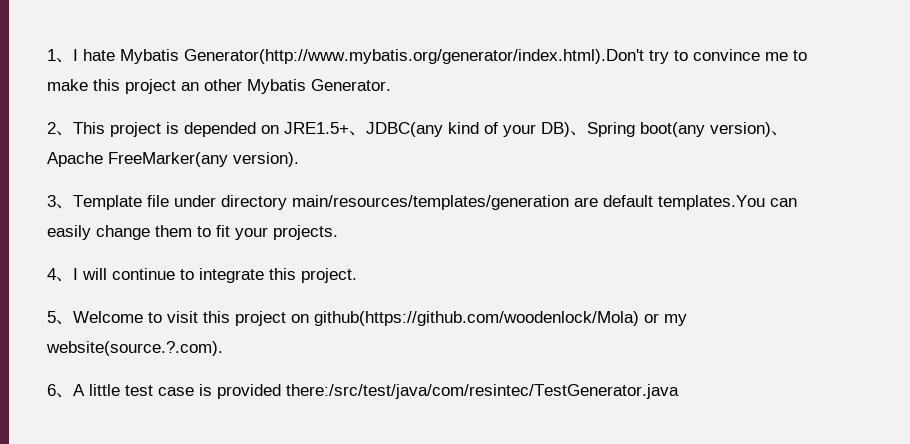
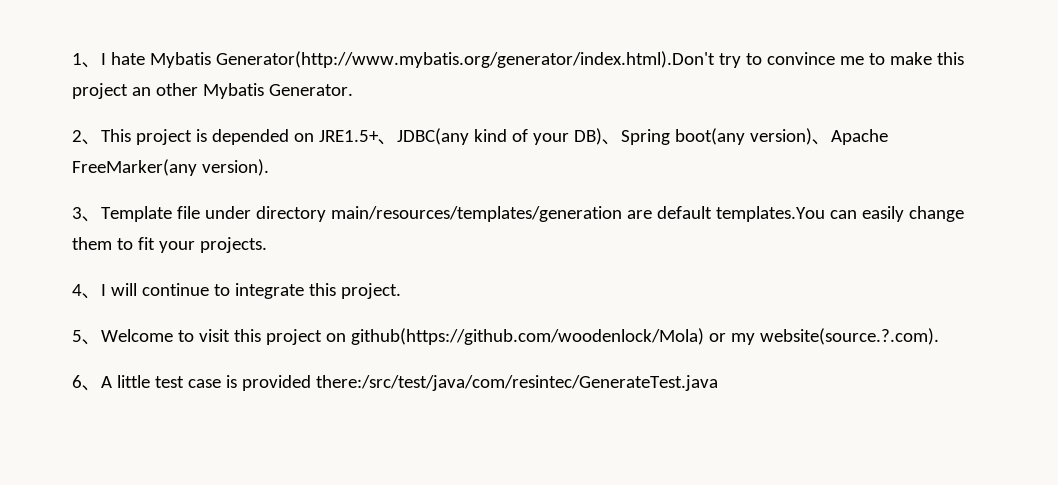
[286,384,679,399] there:/src/test/java/com/resintec/TestGenerator.java -> [315,375,718,391] there:/src/test/java/com/resintec/GenerateTest.java

